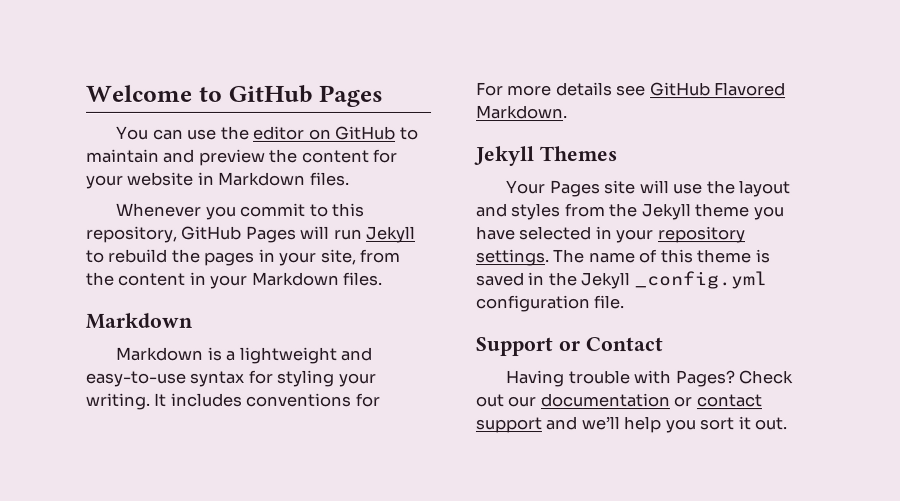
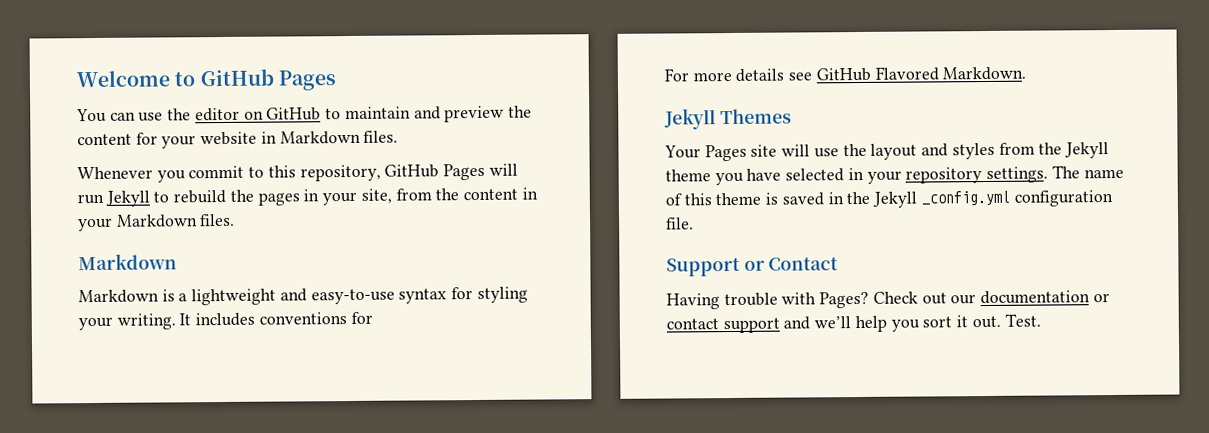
(788, 424) none -> [1004,313,1041,327] Test.

